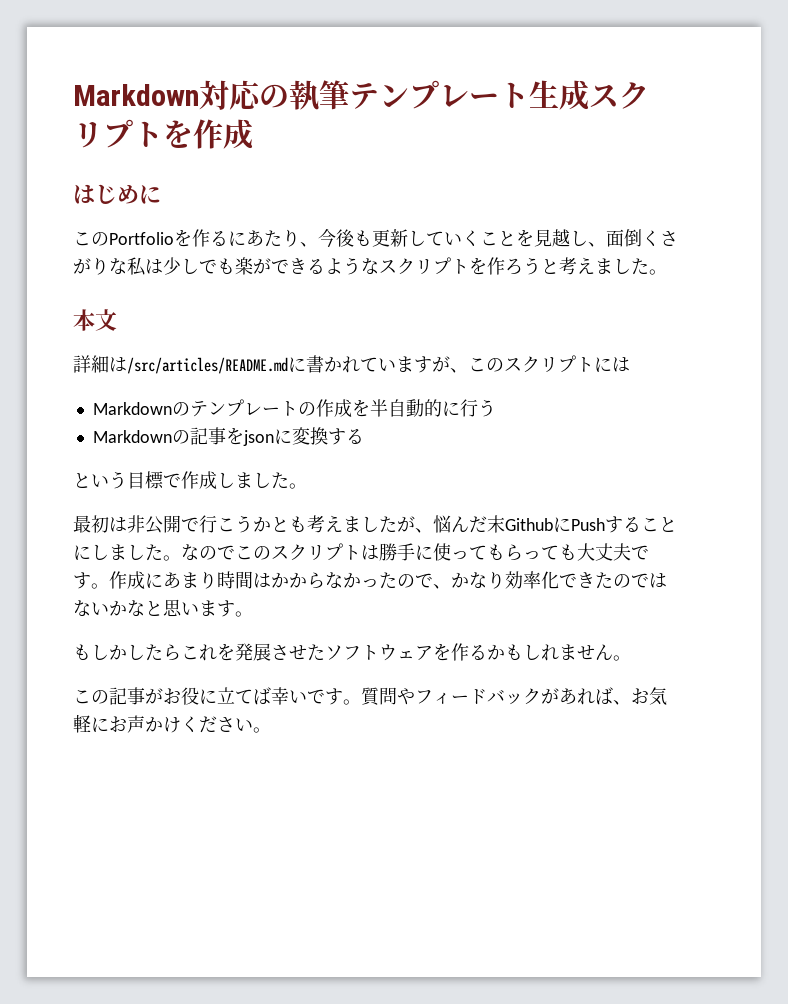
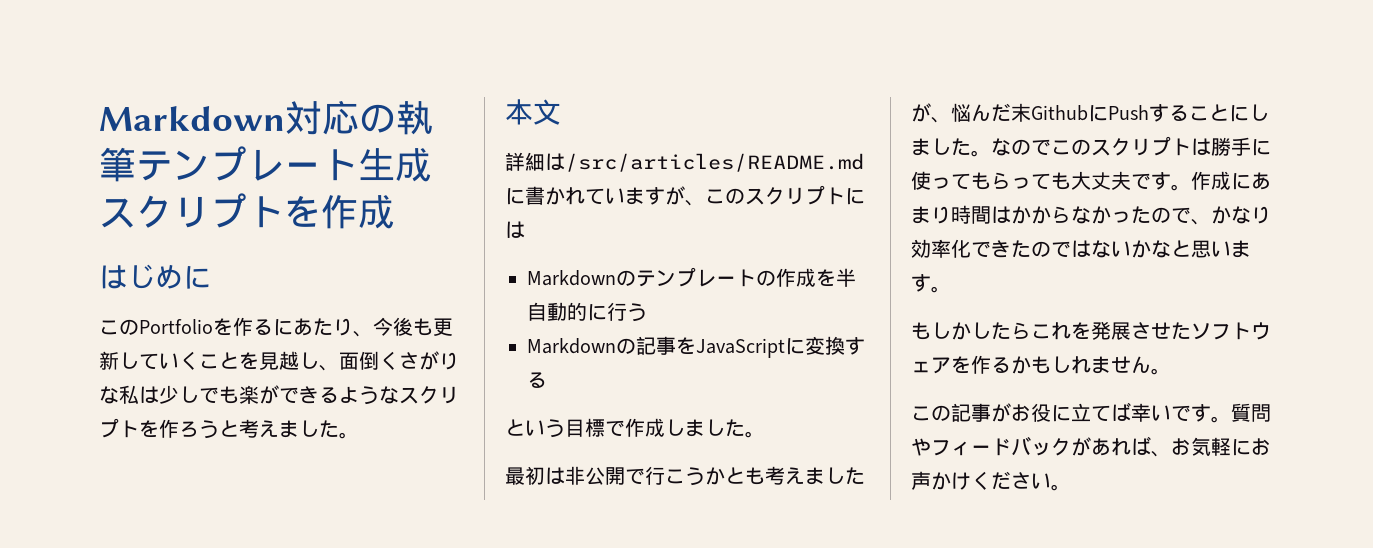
[242,430,274,446] json -> [696,338,785,358] JavaScript

